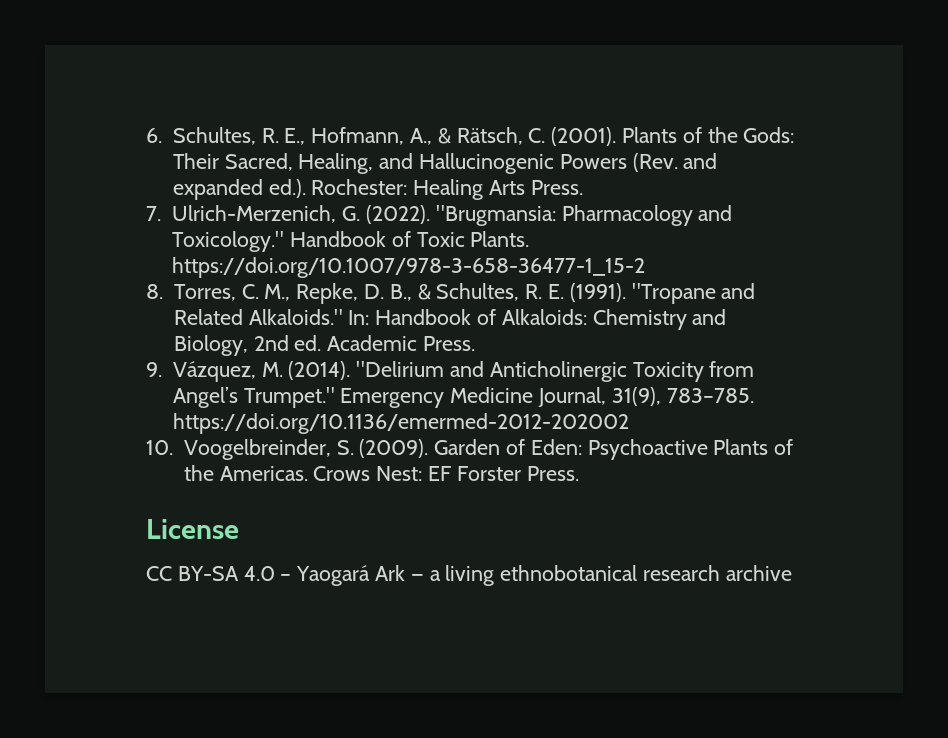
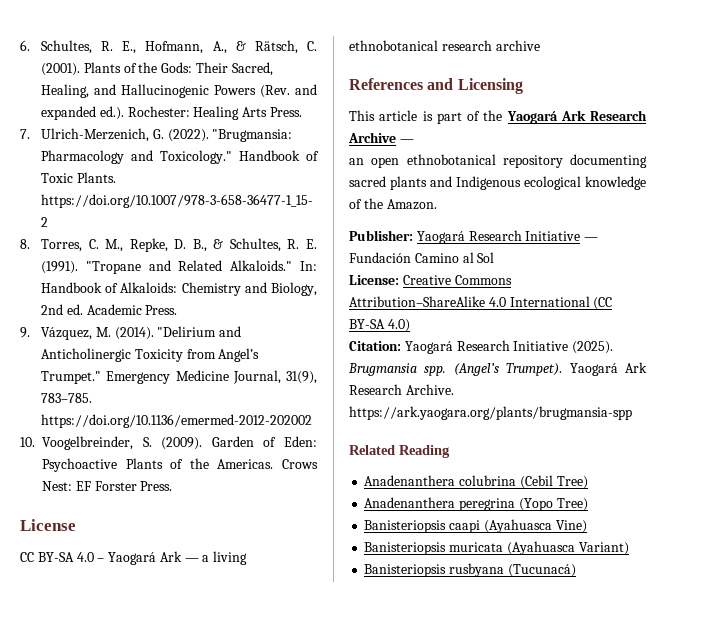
(792, 573) none -> [349,78,523,94] [349,110,647,124] [348,132,414,143] [349,154,647,168] [349,176,646,190] [349,198,437,210] [349,230,599,244] [349,252,495,263] [349,275,512,285] [349,296,613,310] [349,319,410,332] [349,340,614,354] [348,362,647,376] [349,384,454,395] [349,406,632,420] [349,445,450,458] [364,475,588,489] [364,497,588,511] [364,519,587,533] [364,541,629,555] [364,563,576,577] // References and Licensing // This article is part of the Yaogará Ark Research Archive — // an open ethnobotanical repository documenting sacred plants and Indigenous ecological knowledge of the Amazon. // Publisher: Yaogará Research Initiative — Fundación Camino al Sol // License: Creative Commons Attribution–ShareAlike 4.0 International (CC BY-SA 4.0) // Citation: Yaogará Research Initiative (2025). Brugmansia spp. (Angel’s Trumpet). Yaogará Ark Research Archive. https://ark.yaogara.org/plants/brugmansia-spp // Related Reading // Anadenanthera colubrina (Cebil Tree) // Anadenanthera peregrina (Yopo Tree) // Banisteriopsis caapi (Ayahuasca Vine) // Banisteriopsis muricata (Ayahuasca Variant) // Banisteriopsis rusbyana (Tucunacá)

